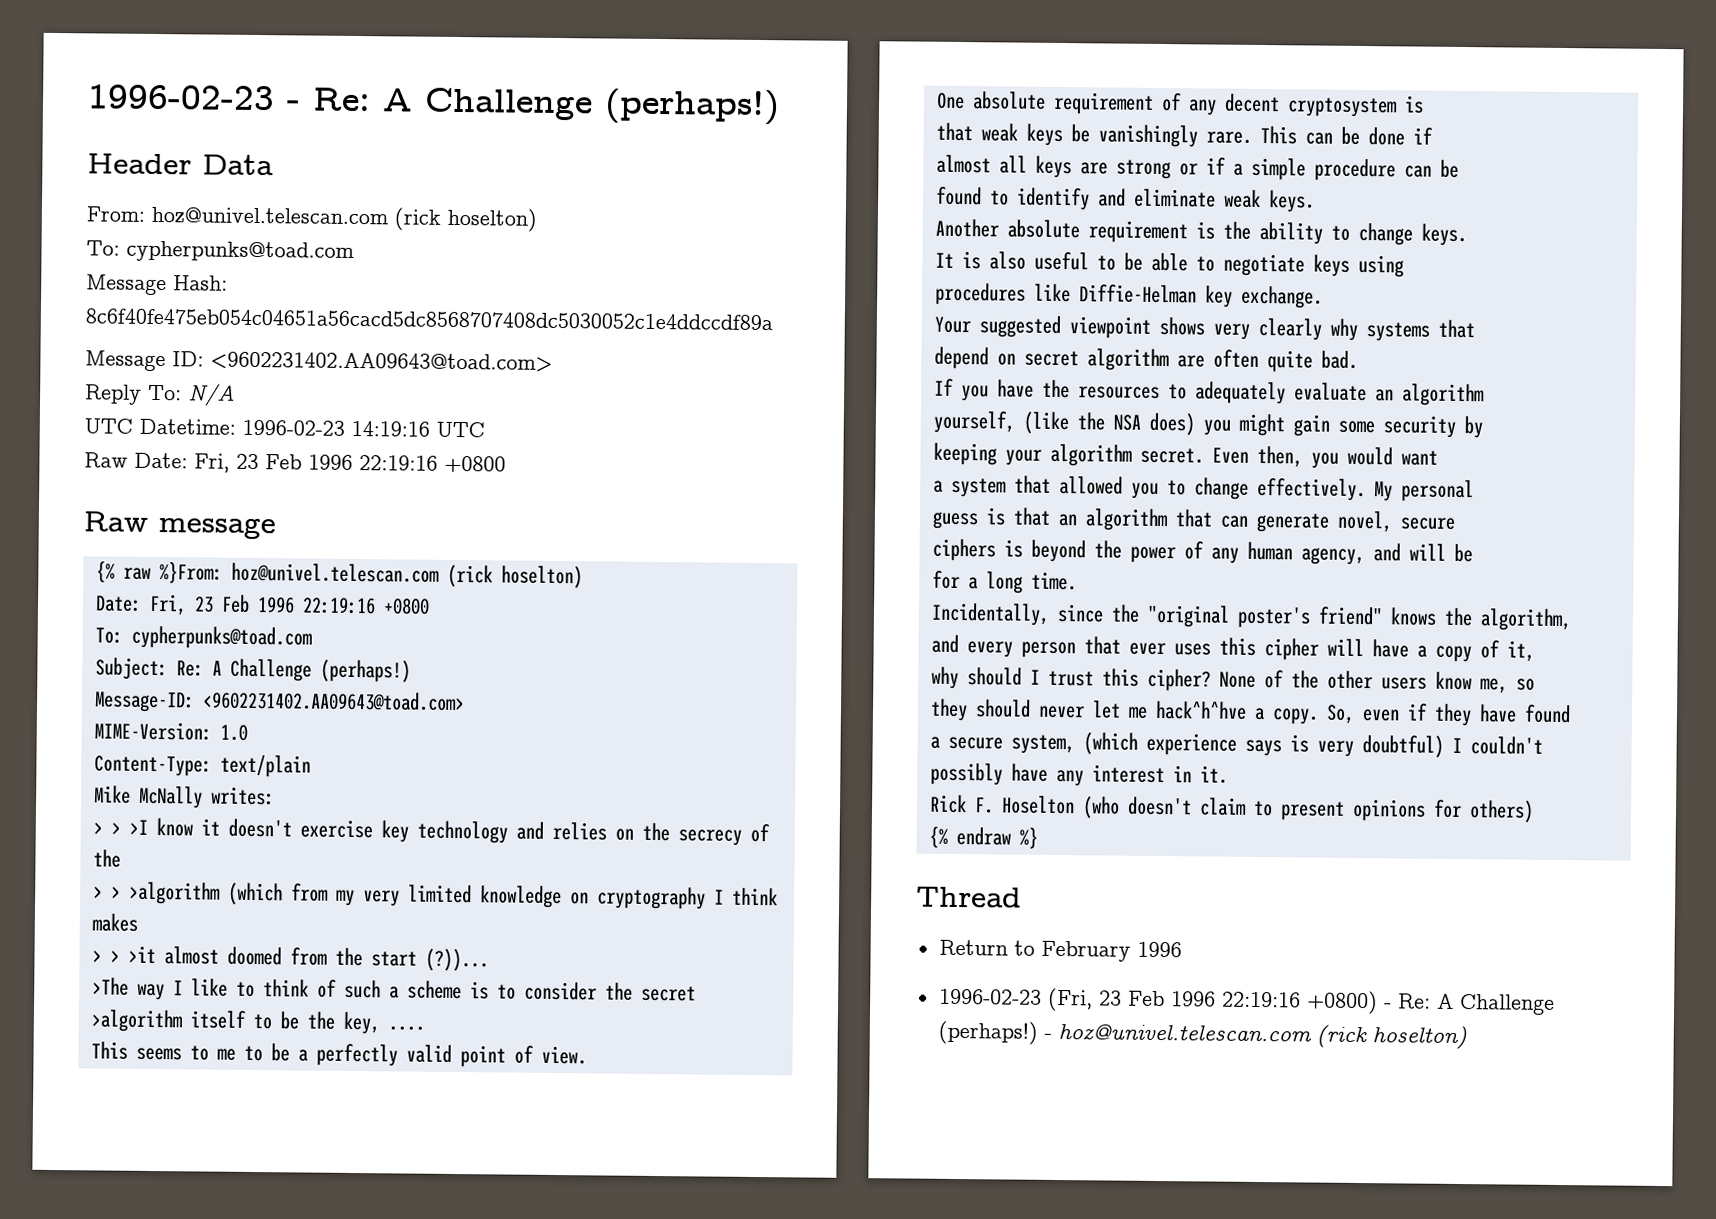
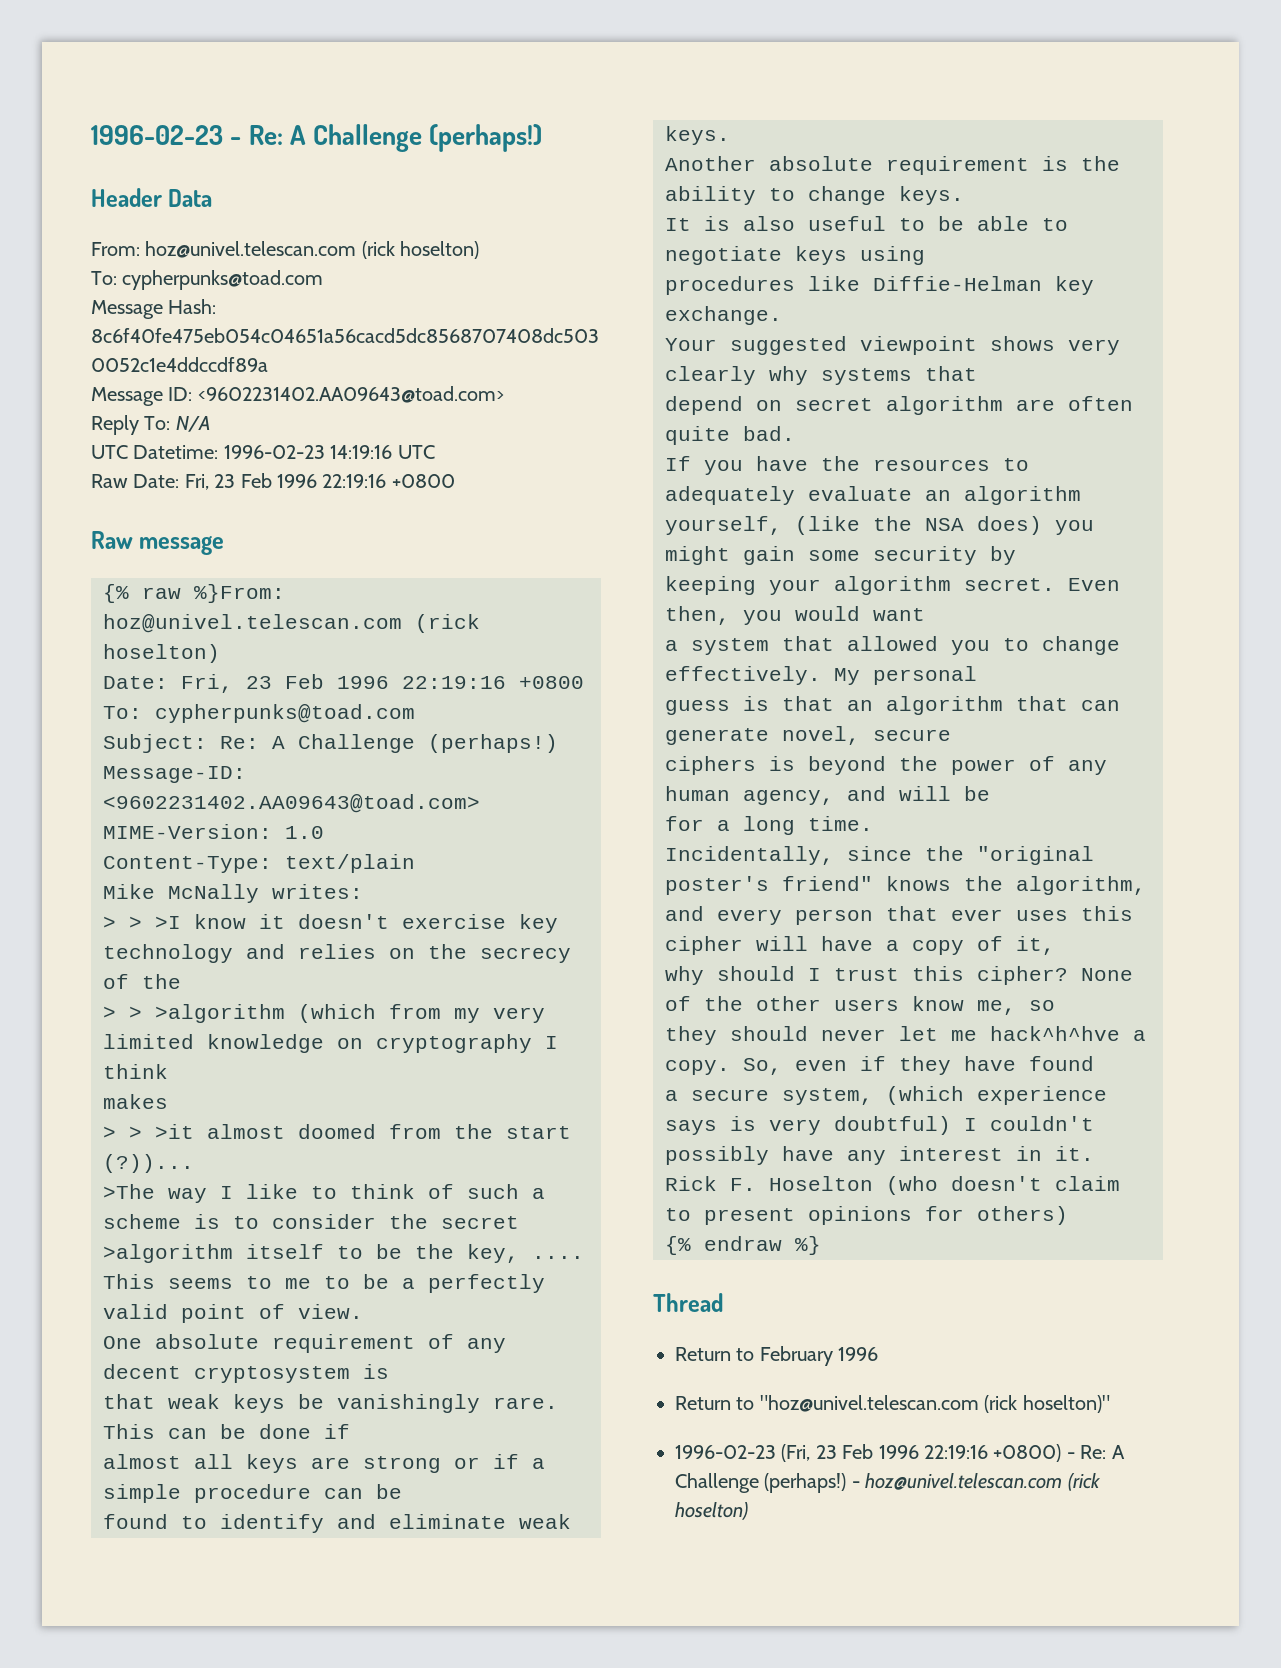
(1182, 949) none -> [675,1395,1110,1413] // Return to "hoz@univel.telescan.com (rick hoselton)"

